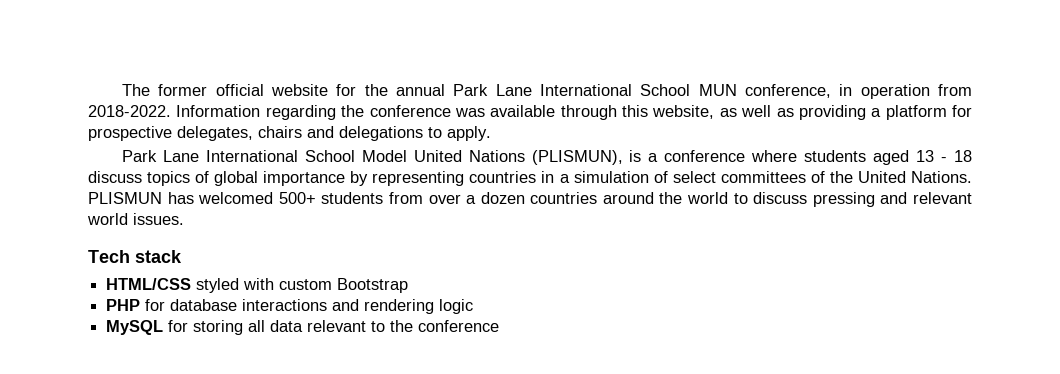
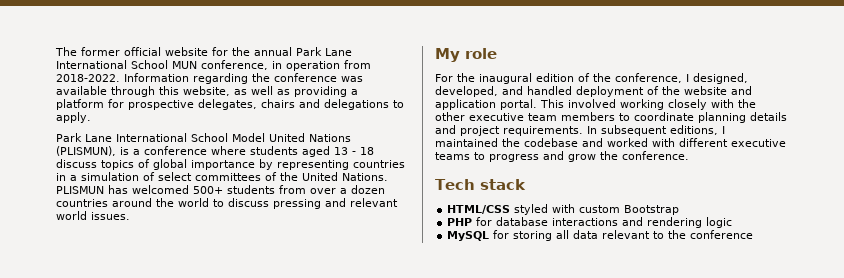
(184, 219) none -> [435,48,497,62] [435,73,748,84] [435,86,752,97] [435,99,756,110] [435,112,787,123] [435,125,725,136] [435,138,786,147] [435,151,689,162] // My role // For the inaugural edition of the conference, I designed, developed, and handled deployment of the website and application portal. This involved working closely with the other executive team members to coordinate planning details and project requirements. In subsequent editions, I maintained the codebase and worked with different executive teams to progress and grow the conference.

